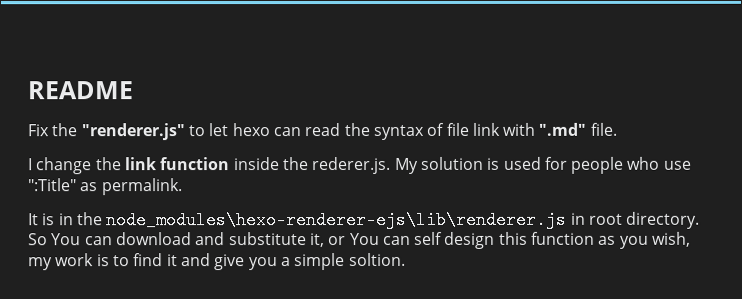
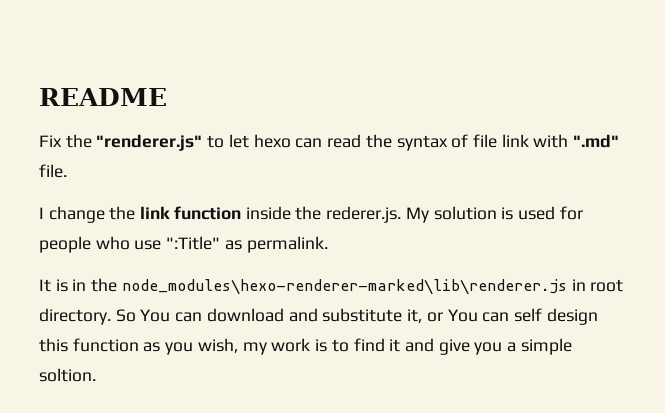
[106,210,568,230] node_modules\hexo-renderer-ejs\lib\renderer.js -> [121,279,567,295] node_modules\hexo-renderer-marked\lib\renderer.js

